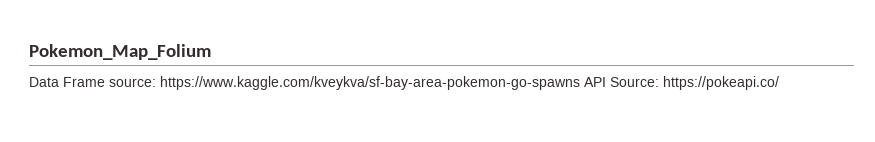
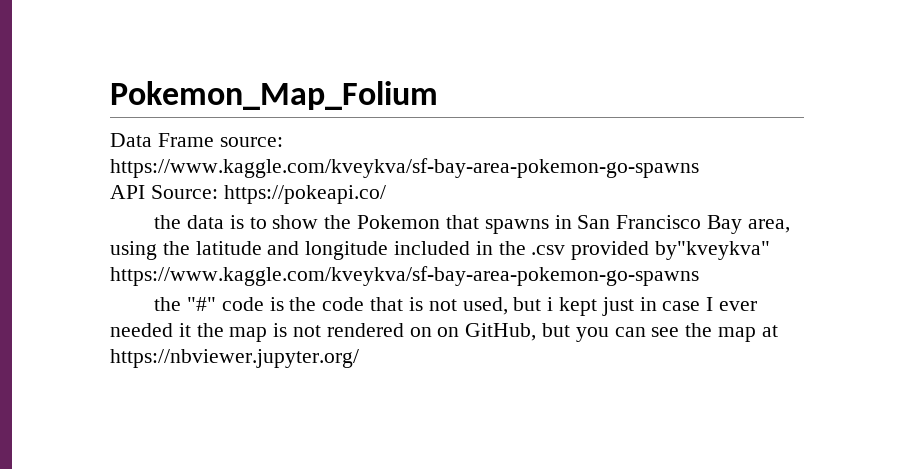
(580, 83) none -> (699, 168) //
(779, 83) none -> [154,215,790,234] [110,241,771,260] [110,266,699,286] [154,297,757,316] [110,323,778,342] [110,349,359,368] // the data is to show the Pokemon that spawns in San Francisco Bay area, using the latitude and longitude included in the .csv provided by"kveykva" https://www.kaggle.com/kveykva/sf-bay-area-pokemon-go-spawns // the "#" code is the code that is not used, but i kept just in case I ever needed it the map is not rendered on on GitHub, but you can see the map at https://nbviewer.jupyter.org/

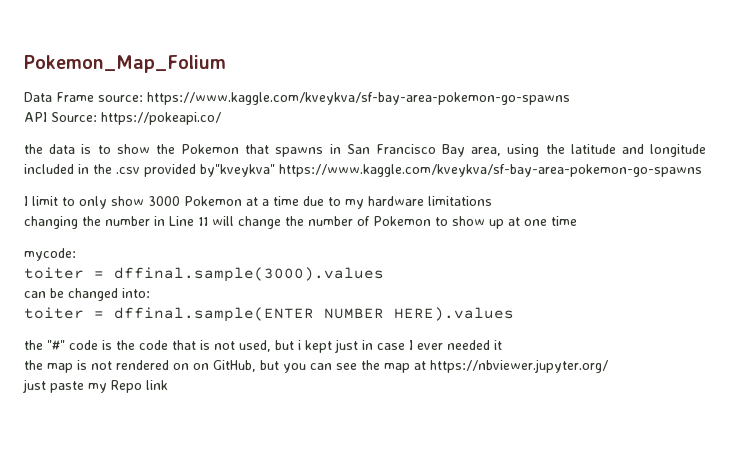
(699, 276) none -> [24,196,492,209] [24,216,577,229] [24,248,76,261] [24,267,384,282] [24,288,150,301] [24,307,514,322] // I limit to only show 3000 Pokemon at a time due to my hardware limitations // changing the number in Line 11 will change the number of Pokemon to show up at one time // mycode: // toiter = dffinal.sample(3000).values // can be changed into: // toiter = dffinal.sample(ENTER NUMBER HERE).values
(191, 330) none -> (502, 345) //
(359, 358) none -> [23,379,168,393] // just paste my Repo link

